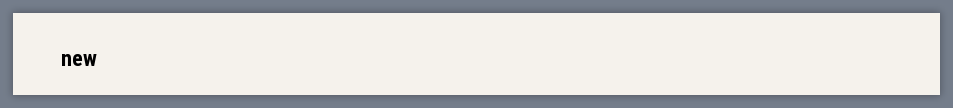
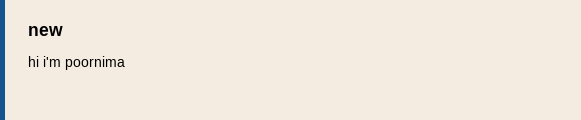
(97, 60) none -> [28,56,125,70] // hi i'm poornima

